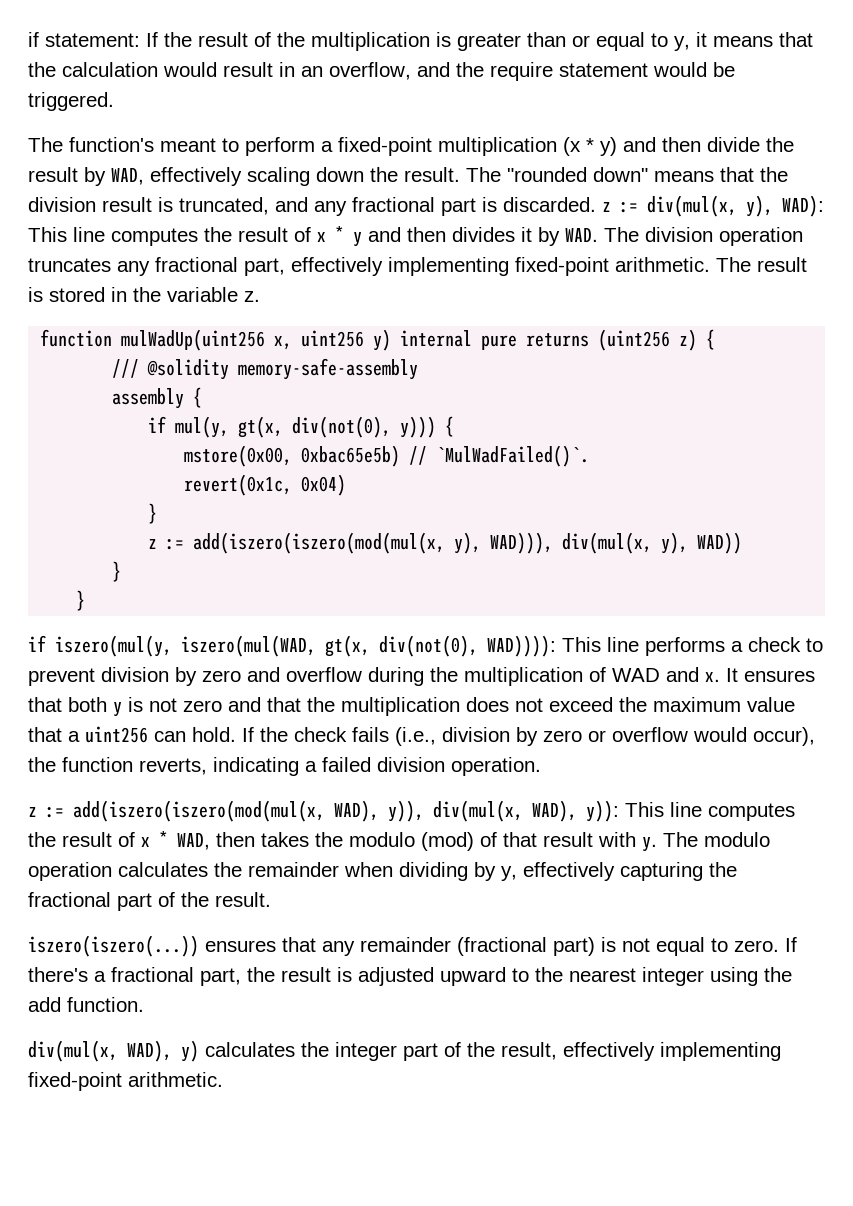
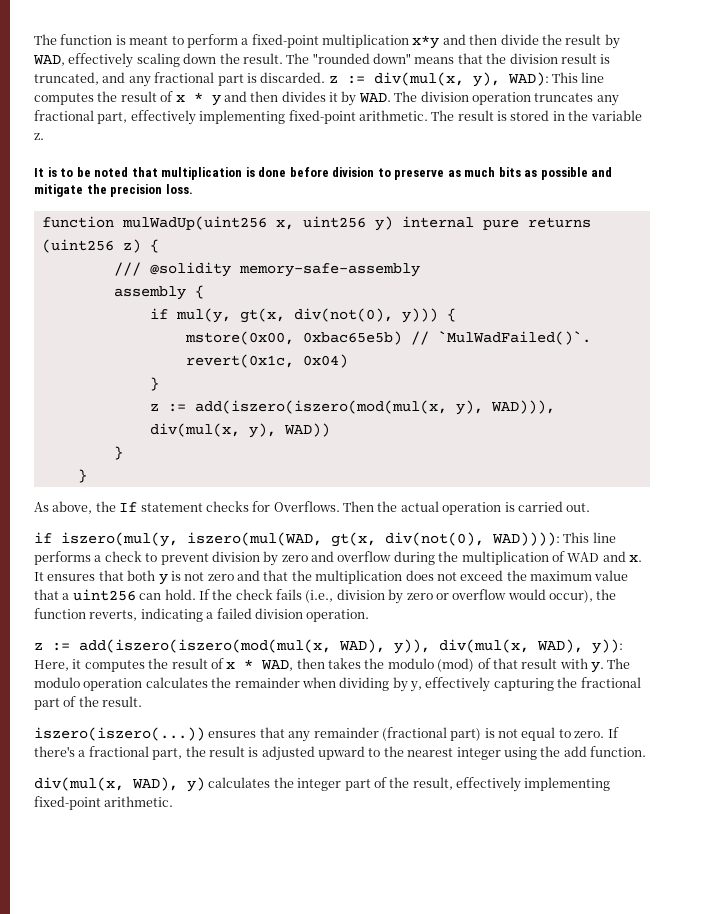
[28,32,813,51] [28,62,735,81] [28,92,114,111] [28,137,154,152] if statement: If the result of the multiplication is greater than or equal to y, it means that the calculation would result in an overflow, and the require statement would be triggered. // The function's -> [34,34,126,45] The function is
[563,137,617,156] (x * y) -> [412,35,440,49] x*y
(260, 296) none -> [34,167,613,180] [34,184,193,197] // It is to be noted that multiplication is done before division to preserve as much bits as possible and mitigate the precision loss.
(86, 600) none -> [34,501,591,515] // As above, the If statement checks for Overflows. Then the actual operation is carried out.
[625,802,702,817] This line -> [34,659,82,671] Here, it

